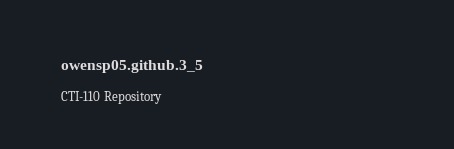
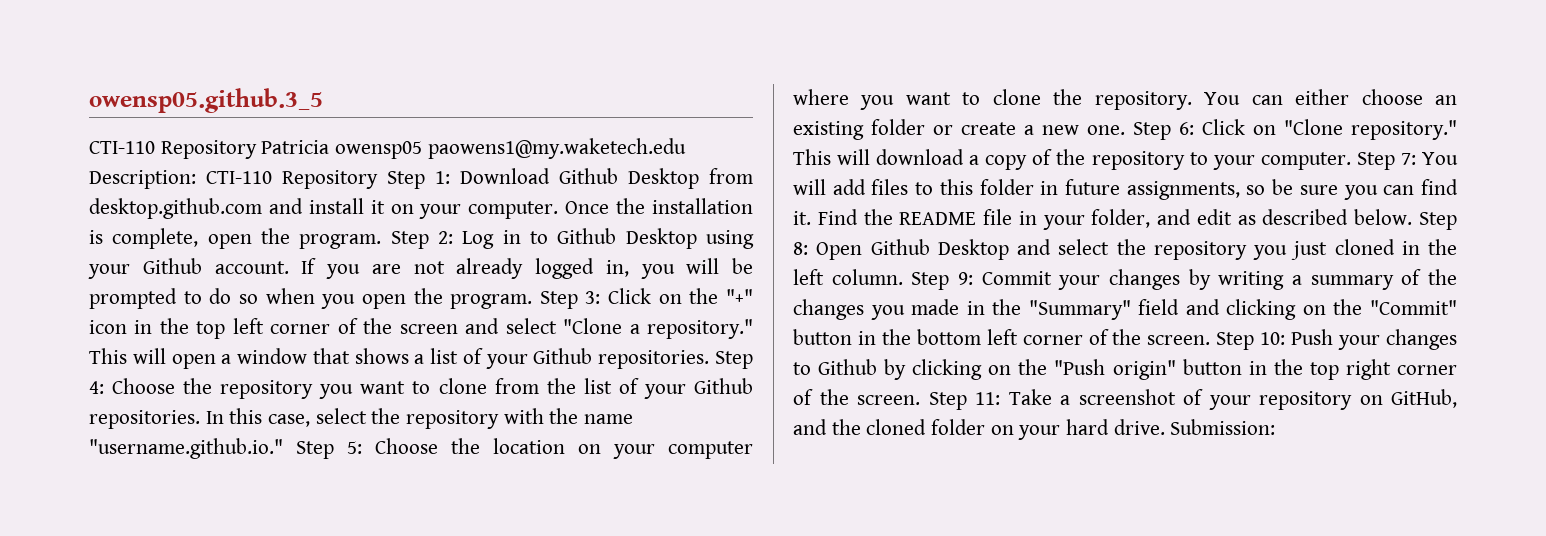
(162, 97) none -> [261,138,686,159] [89,168,753,189] [89,198,754,219] [89,228,754,249] [88,258,753,279] [89,288,753,309] [89,318,753,339] [89,348,753,369] [89,378,754,399] [89,408,634,429] [89,438,753,459] [793,89,1457,110] [793,119,1457,140] [793,149,1458,170] [793,179,1458,200] [793,209,1457,230] [793,239,1457,260] [793,269,1457,290] [793,299,1457,320] [793,329,1457,350] [793,359,1457,380] [793,389,1457,410] [793,419,1276,440] Patricia owensp05 paowens1@my.waketech.edu Description: CTI-110 Repository Step 1: Download Github Desktop from desktop.github.com and install it on your computer. Once the installation is complete, open the program. Step 2: Log in to Github Desktop using your Github account. If you are not already logged in, you will be prompted to do so when you open the program. Step 3: Click on the "+" icon in the top left corner of the screen and select "Clone a repository." This will open a window that shows a list of your Github repositories. Step 4: Choose the repository you want to clone from the list of your Github repositories. In this case, select the repository with the name "username.github.io." Step 5: Choose the location on your computer where you want to clone the repository. You can either choose an existing folder or create a new one. Step 6: Click on "Clone repository." This will download a copy of the repository to your computer. Step 7: You will add files to this folder in future assignments, so be sure you can find it. Find the README file in your folder, and edit as described below. Step 8: Open Github Desktop and select the repository you just cloned in the left column. Step 9: Commit your changes by writing a summary of the changes you made in the "Summary" field and clicking on the "Commit" button in the bottom left corner of the screen. Step 10: Push your changes to Github by clicking on the "Push origin" button in the top right corner of the screen. Step 11: Take a screenshot of your repository on GitHub, and the cloned folder on your hard drive. Submission:

